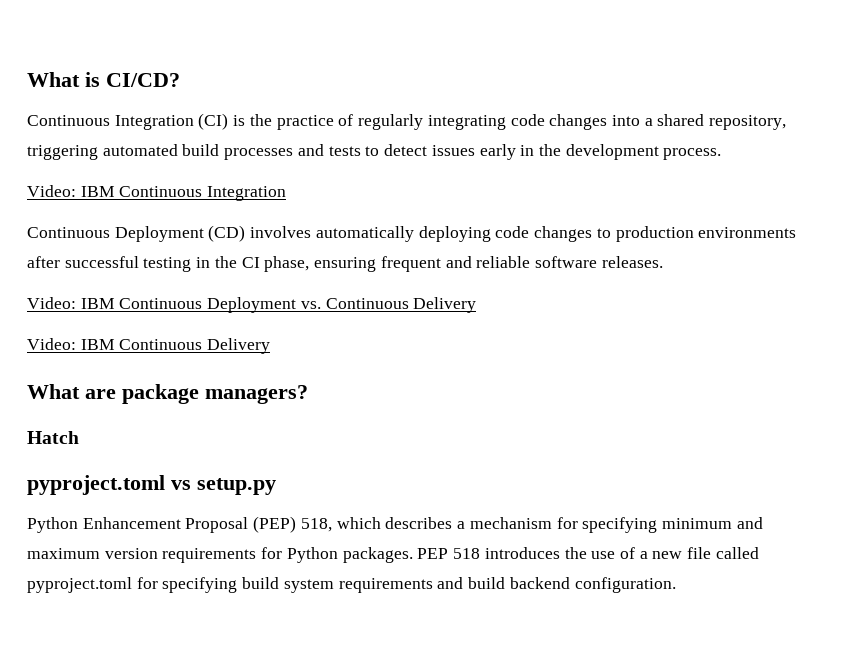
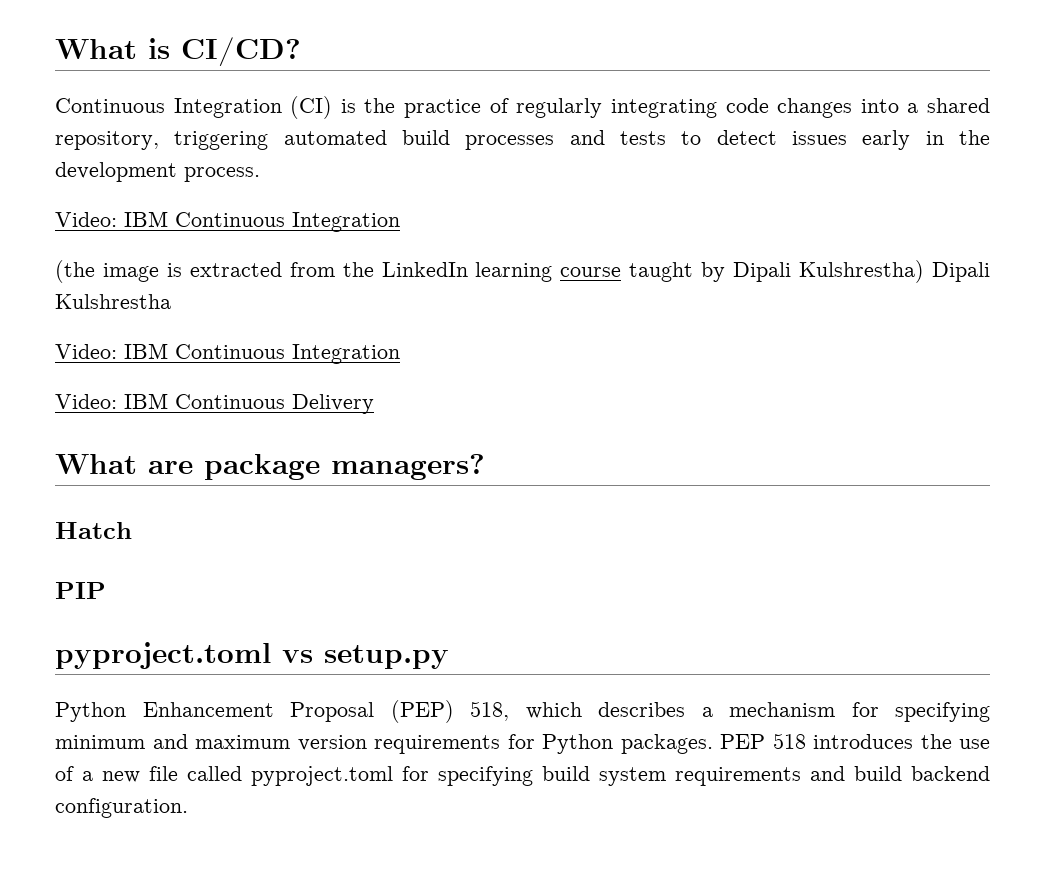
[27,225,797,242] [27,256,663,272] [27,297,477,313] Continuous Deployment (CD) involves automatically deploying code changes to production environments after successful testing in the CI phase, ensuring frequent and reliable software releases. // Video: IBM Continuous Deployment vs. Continuous Delivery -> [55,260,990,283] [55,294,171,309] [55,343,400,364] (the image is extracted from the LinkedIn learning course taught by Dipali Kulshrestha) Dipali Kulshrestha // Video: IBM Continuous Integration
(79, 437) none -> [55,582,106,599] // PIP

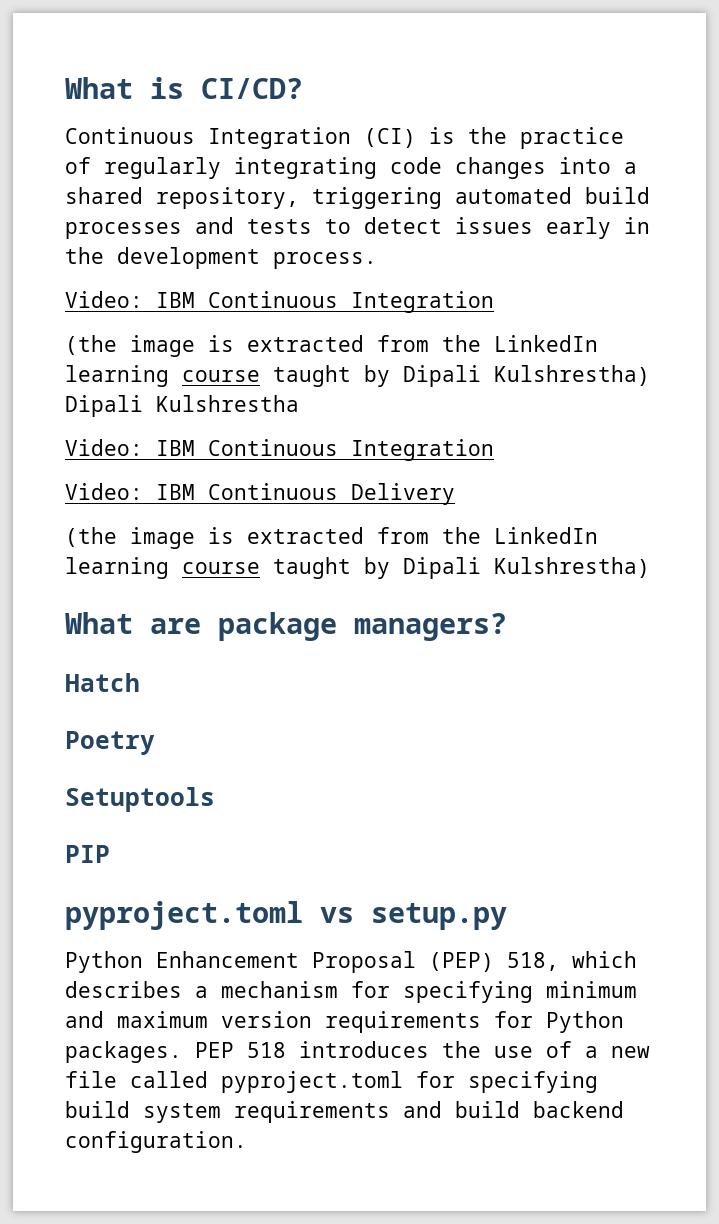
(374, 404) none -> [65,527,598,549] [65,557,650,579] // (the image is extracted from the LinkedIn learning course taught by Dipali Kulshrestha)
(132, 530) none -> [65,731,155,755] [65,787,215,812] // Poetry // Setuptools

